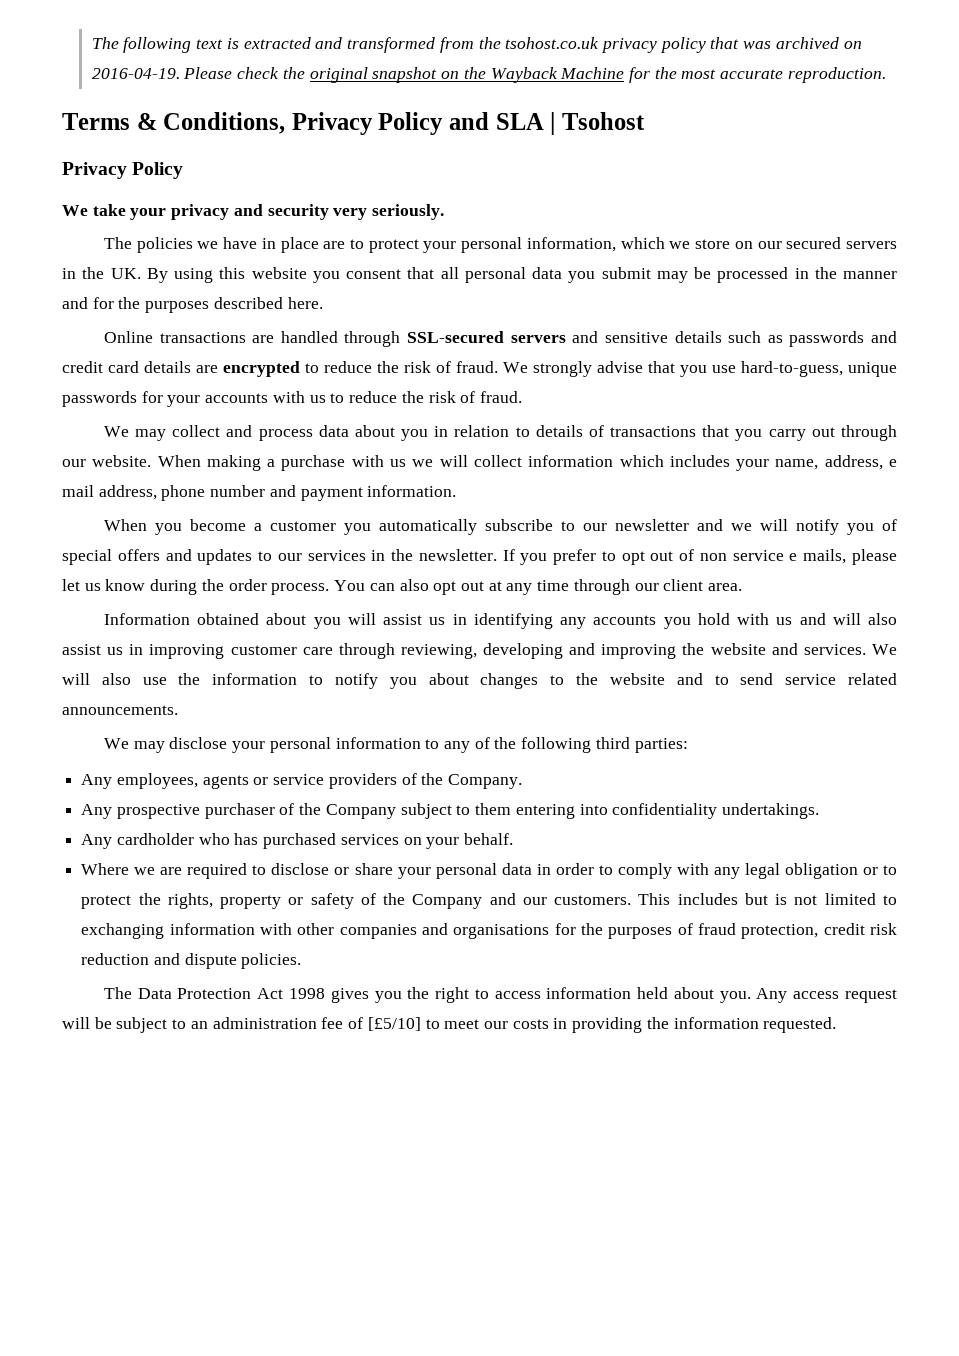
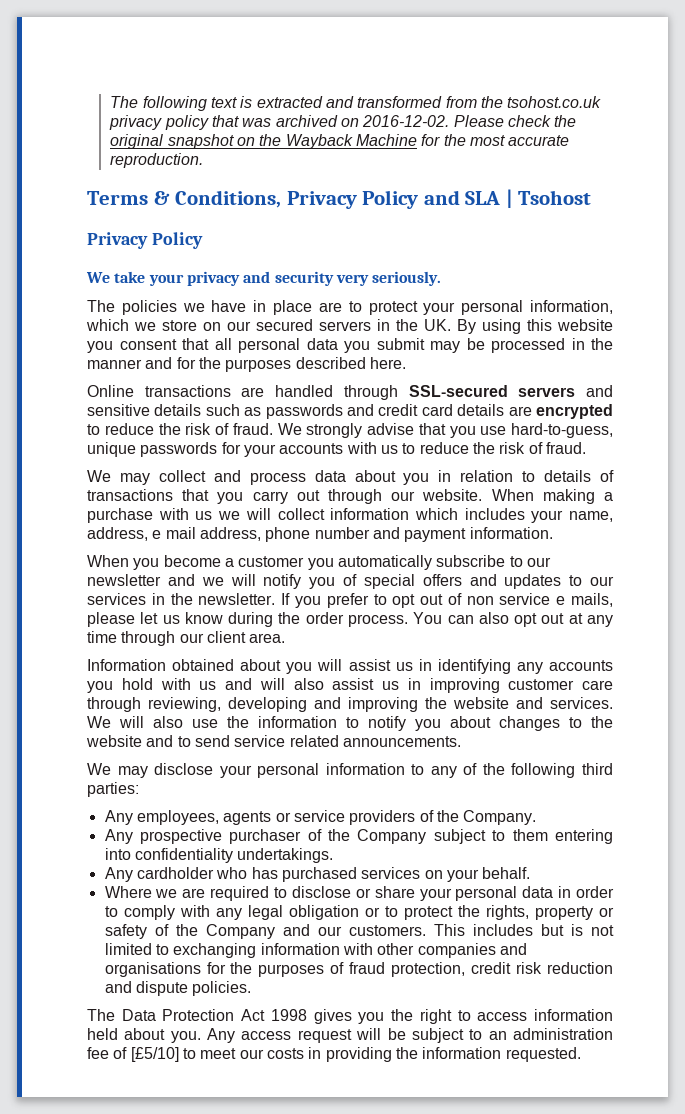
[91,68,180,79] 2016-04-19. -> [362,115,450,127] 2016-12-02.

